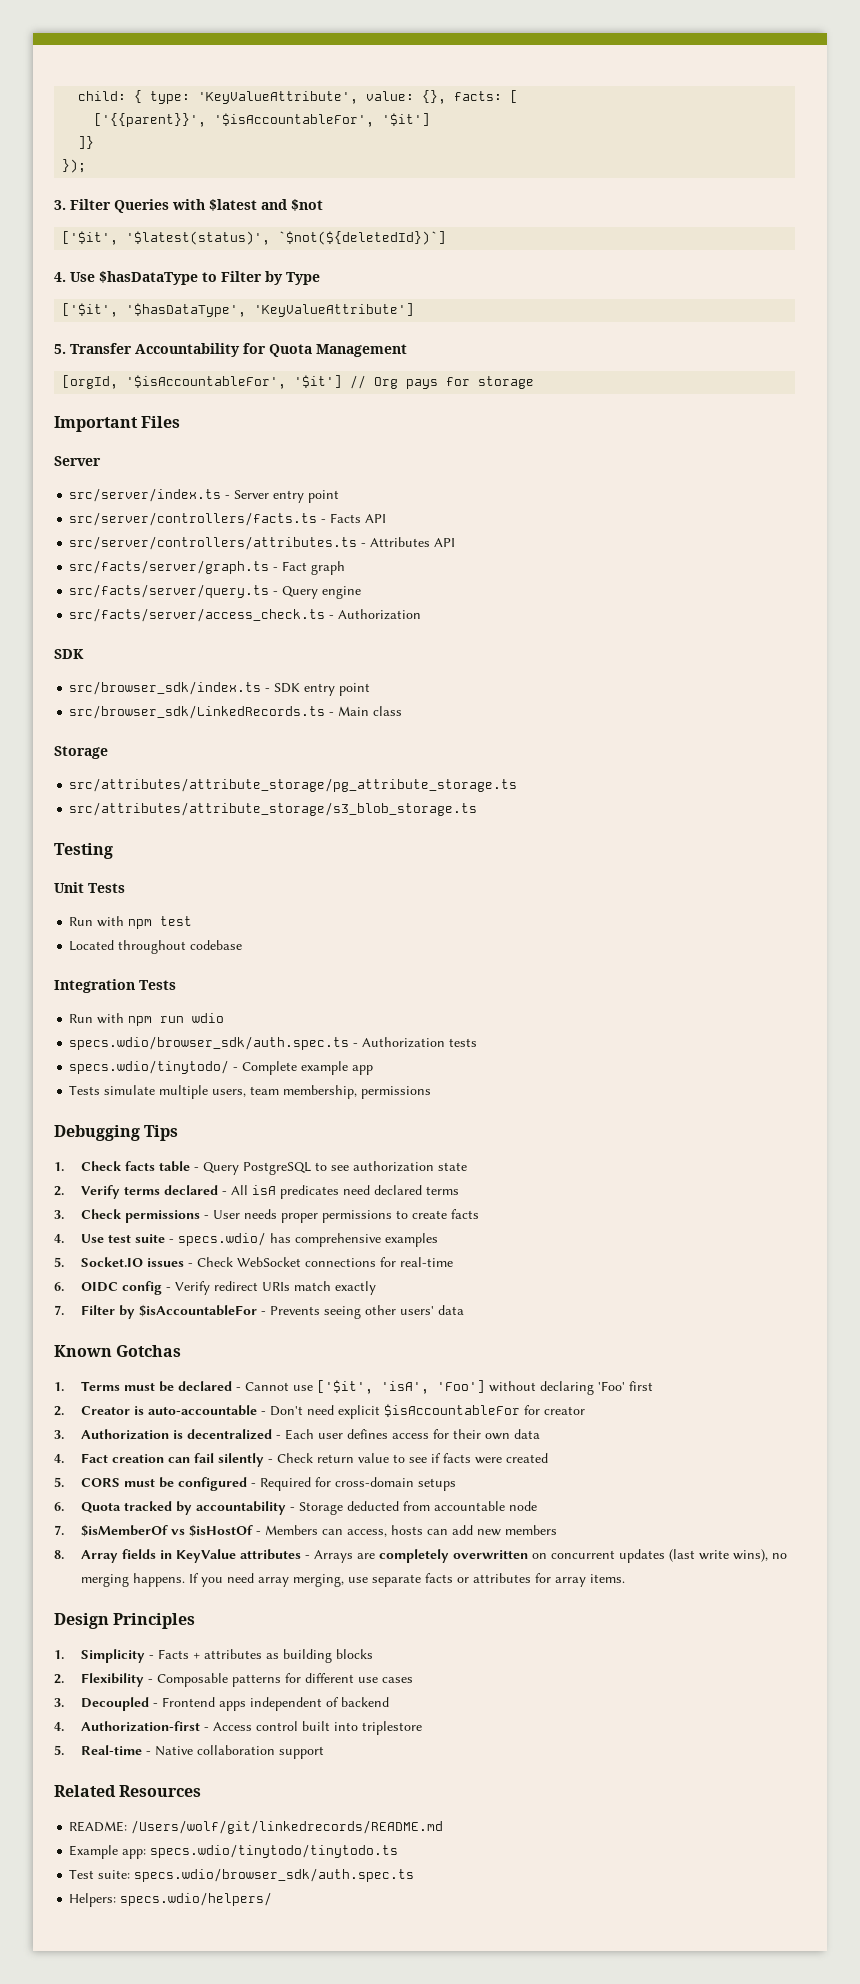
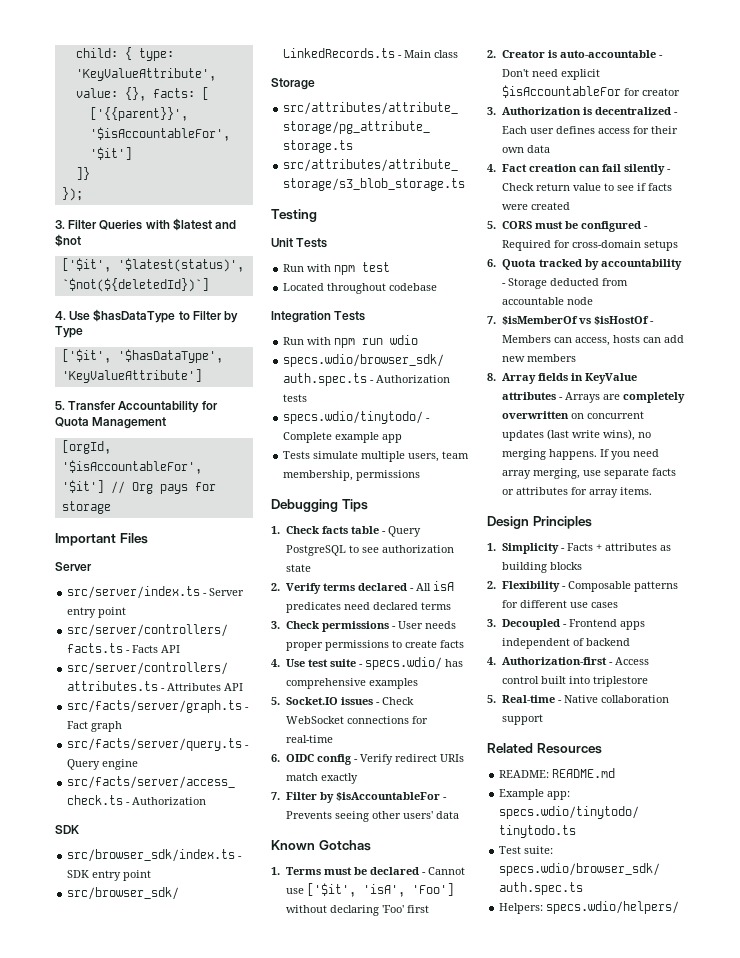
[131,1820,444,1834] /Users/wolf/git/linkedrecords/README.md -> [552,768,616,778] README.md

